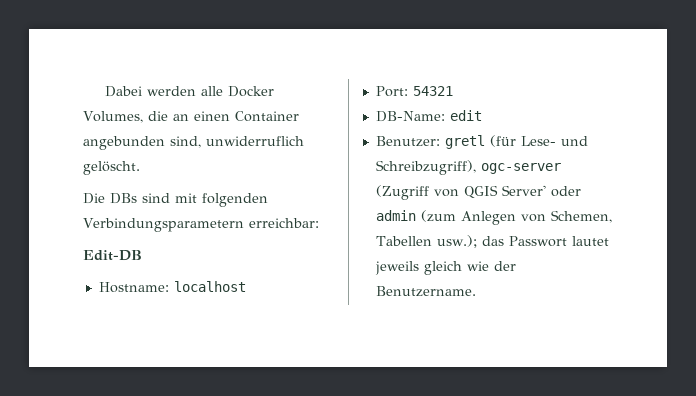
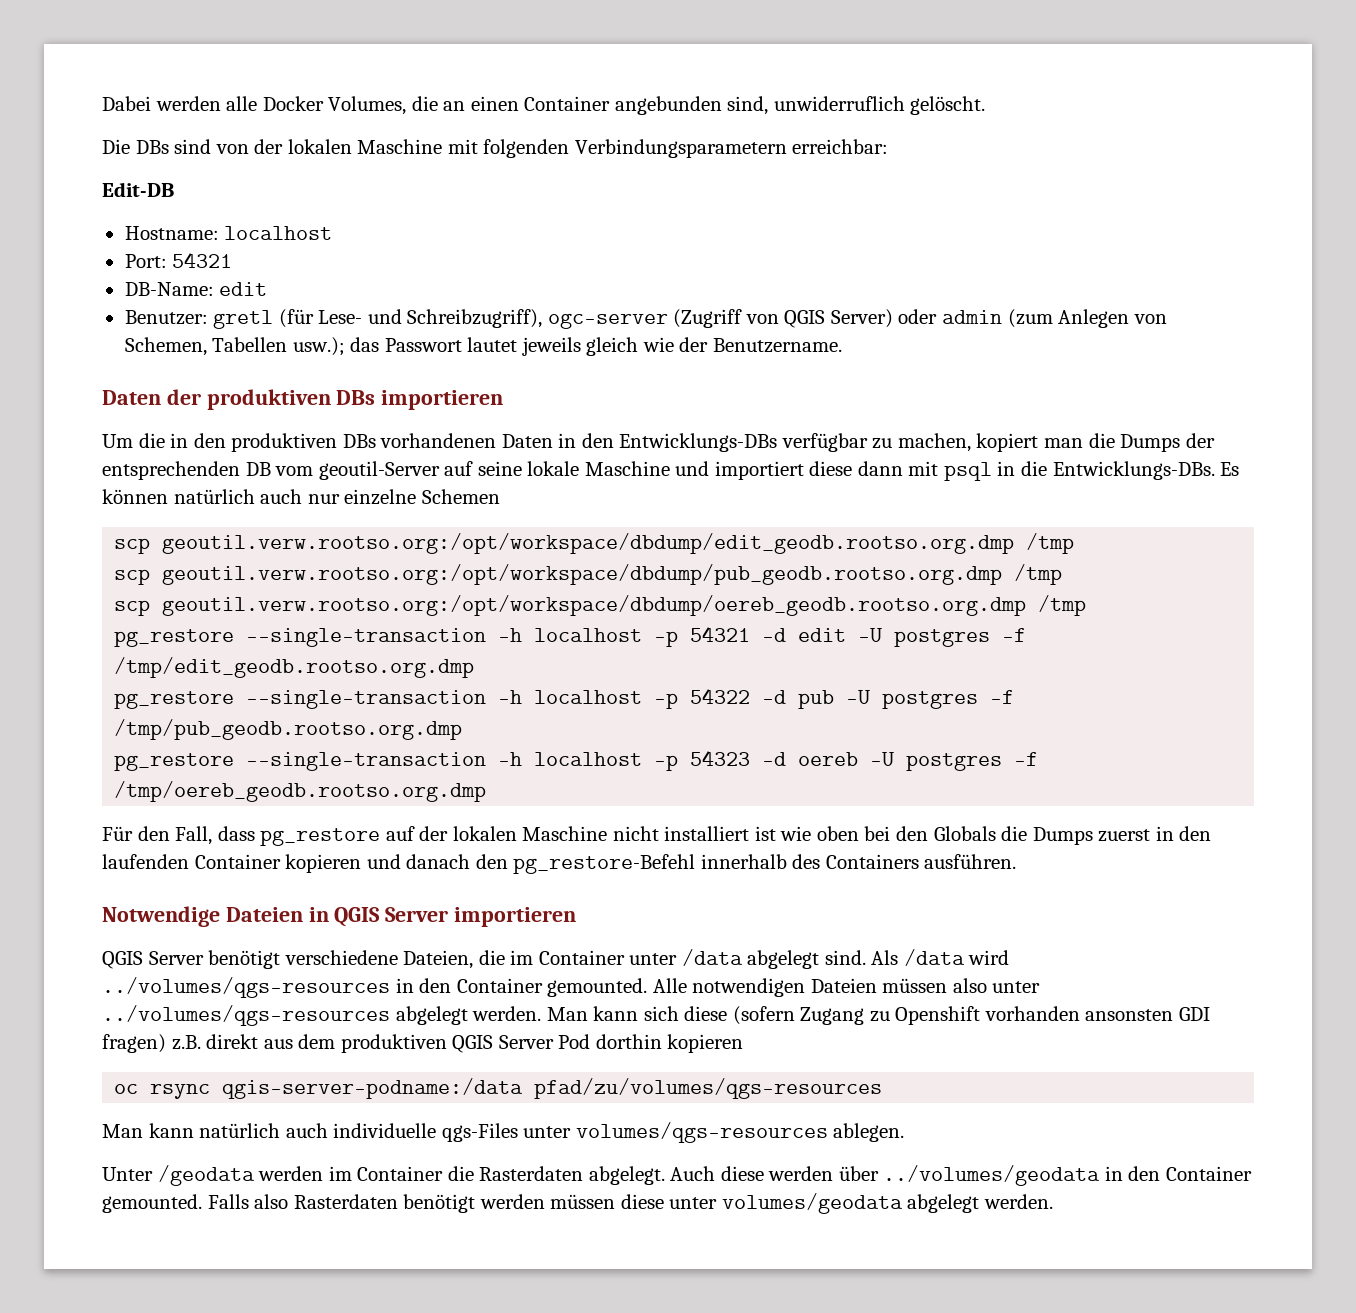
(170, 198) none -> [215,139,443,154] von der lokalen Maschine
[501,185,546,196] Server' -> [830,309,893,328] Server)
(476, 291) none -> [102,389,504,410] [102,433,1215,452] [102,461,1240,481] [102,489,500,505] [114,533,1075,554] [114,564,1063,585] [114,595,1087,616] [114,626,1027,647] [114,657,475,678] [114,688,1015,709] [114,719,463,740] [114,750,1039,771] [114,781,487,802] [102,826,1212,846] [102,854,1017,874] [102,906,577,927] [102,949,1010,969] [102,977,1041,998] [102,1005,1210,1026] [102,1034,744,1053] [114,1078,883,1099] [102,1122,905,1143] [102,1165,1253,1186] [102,1193,1053,1214] // Daten der produktiven DBs importieren // Um die in den produktiven DBs vorhandenen Daten in den Entwicklungs-DBs verfügbar zu machen, kopiert man die Dumps der entsprechenden DB vom geoutil-Server auf seine lokale Maschine und importiert diese dann mit psql in die Entwicklungs-DBs. Es können natürlich auch nur einzelne Schemen // scp geoutil.verw.rootso.org:/opt/workspace/dbdump/edit_geodb.rootso.org.dmp /tmp // scp geoutil.verw.rootso.org:/opt/workspace/dbdump/pub_geodb.rootso.org.dmp /tmp // scp geoutil.verw.rootso.org:/opt/workspace/dbdump/oereb_geodb.rootso.org.dmp /tmp // pg_restore --single-transaction -h localhost -p 54321 -d edit -U postgres -f /tmp/edit_geodb.rootso.org.dmp // pg_restore --single-transaction -h localhost -p 54322 -d pub -U postgres -f /tmp/pub_geodb.rootso.org.dmp // pg_restore --single-transaction -h localhost -p 54323 -d oereb -U postgres -f /tmp/oereb_geodb.rootso.org.dmp // Für den Fall, dass pg_restore auf der lokalen Maschine nicht installiert ist wie oben bei den Globals die Dumps zuerst in den laufenden Container kopieren und danach den pg_restore-Befehl innerhalb des Containers ausführen. // Notwendige Dateien in QGIS Server importieren // QGIS Server benötigt verschiedene Dateien, die im Container unter /data abgelegt sind. Als /data wird ../volumes/qgs-resources in den Container gemounted. Alle notwendigen Dateien müssen also unter ../volumes/qgs-resources abgelegt werden. Man kann sich diese (sofern Zugang zu Openshift vorhanden ansonsten GDI fragen) z.B. direkt aus dem produktiven QGIS Server Pod dorthin kopieren // oc rsync qgis-server-podname:/data pfad/zu/volumes/qgs-resources // Man kann natürlich auch individuelle qgs-Files unter volumes/qgs-resources ablegen. // Unter /geodata werden im Container die Rasterdaten abgelegt. Auch diese werden über ../volumes/geodata in den Container gemounted. Falls also Rasterdaten benötigt werden müssen diese unter volumes/geodata abgelegt werden.

